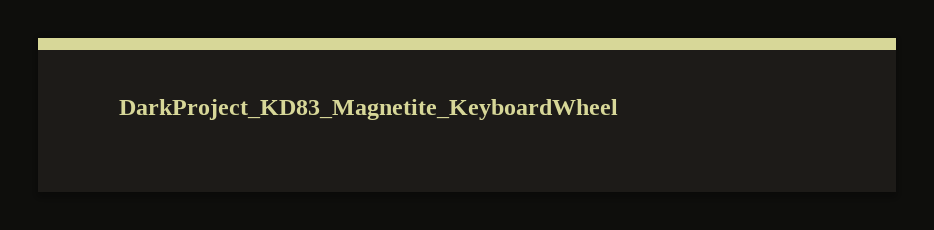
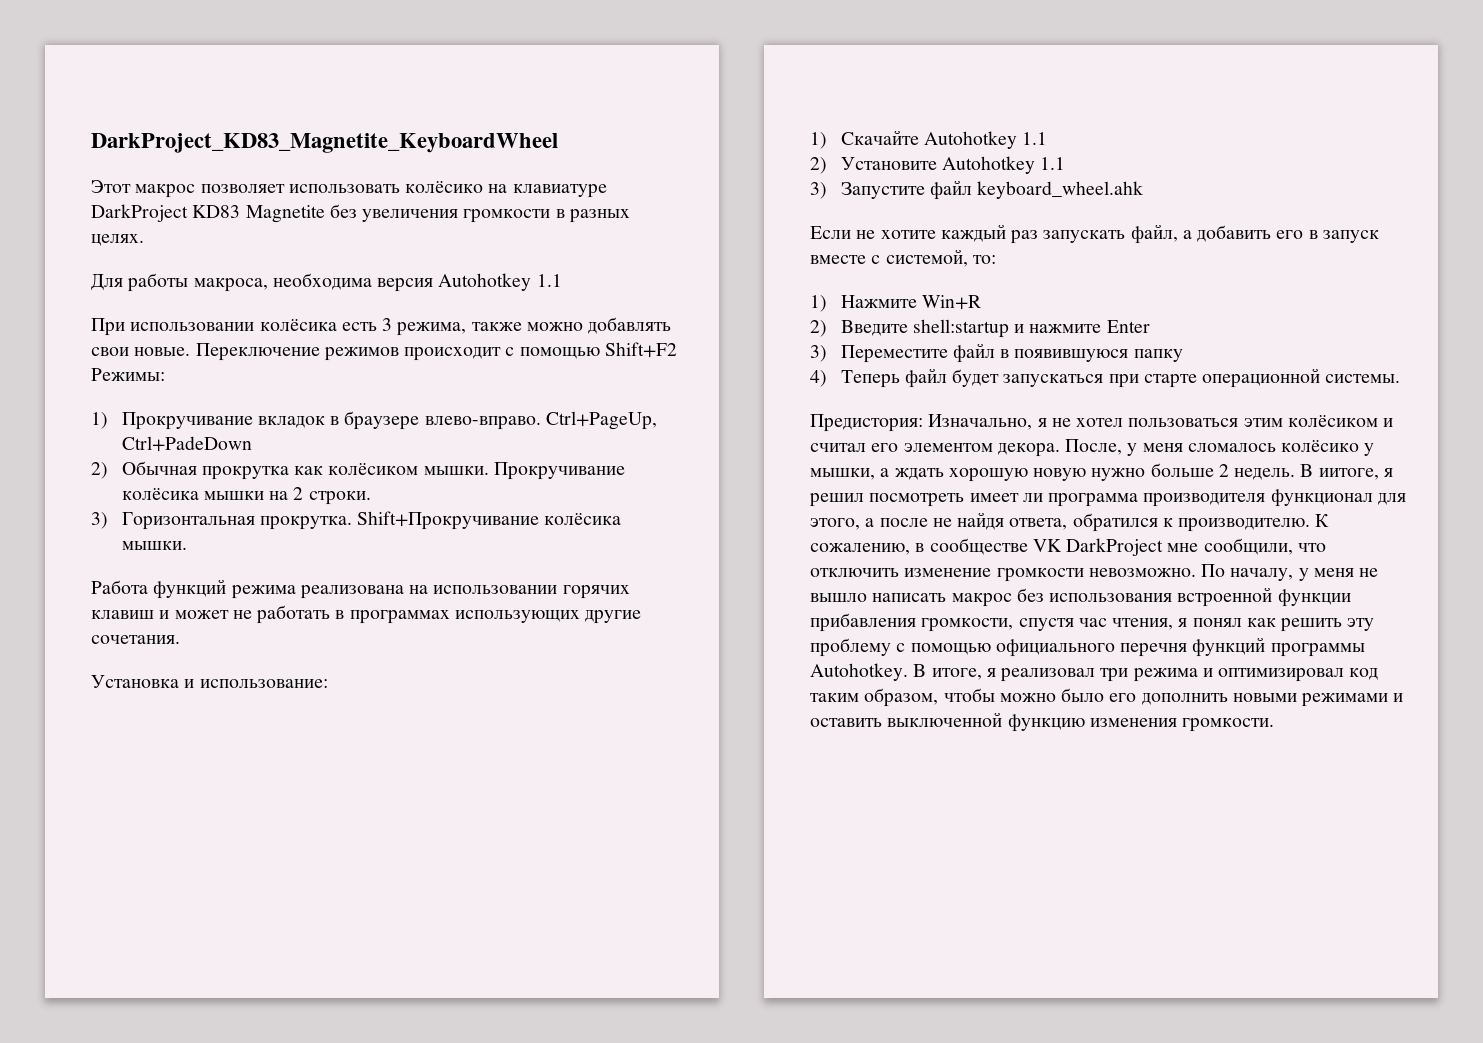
(618, 109) none -> [91,180,607,198] [91,204,630,223] [91,234,144,246] [91,273,562,292] [91,317,672,336] [91,342,677,361] [91,368,165,381] [91,411,657,430] [121,436,252,452] [91,461,625,480] [121,487,371,505] [91,511,622,530] [121,541,187,550] [91,579,630,599] [91,605,642,624] [91,635,180,644] [91,675,328,688] [810,130,1048,149] [810,156,1066,174] [810,180,1144,200] [810,224,1379,244] [810,249,996,267] [810,295,981,312] [810,319,1150,338] [810,343,1183,363] [810,368,1401,388] [810,414,1394,432] [810,439,1375,457] [810,463,1393,482] [809,489,1406,507] [810,512,1330,532] [810,538,1326,556] [810,564,1379,582] [810,587,1351,607] [810,613,1375,632] [810,637,1365,657] [810,663,1379,682] [810,688,1404,707] [810,712,1275,732] // Этот макрос позволяет использовать колёсико на клавиатуре DarkProject KD83 Magnetite без увеличения громкости в разных целях. // Для работы макроса, необходима версия Autohotkey 1.1 // При использовании колёсика есть 3 режима, также можно добавлять свои новые. Переключение режимов происходит с помощью Shift+F2 Режимы: // 1) Прокручивание вкладок в браузере влево-вправо. Ctrl+PageUp, Ctrl+PadeDown // 2) Обычная прокрутка как колёсиком мышки. Прокручивание колёсика мышки на 2 строки. // 3) Горизонтальная прокрутка. Shift+Прокручивание колёсика мышки. // Работа функций режима реализована на использовании горячих клавиш и может не работать в программах использующих другие сочетания. // Установка и использование: // 1) Скачайте Autohotkey 1.1 // 2) Установите Autohotkey 1.1 // 3) Запустите файл keyboard_wheel.ahk // Если не хотите каждый раз запускать файл, а добавить его в запуск вместе с системой, то: // 1) Нажмите Win+R // 2) Введите shell:startup и нажмите Enter // 3) Переместите файл в появившуюся папку // 4) Теперь файл будет запускаться при старте операционной системы. // Предистория: Изначально, я не хотел пользоваться этим колёсиком и считал его элементом декора. После, у меня сломалось колёсико у мышки, а ждать хорошую новую нужно больше 2 недель. В иитоге, я решил посмотреть имеет ли программа производителя функционал для этого, а после не найдя ответа, обратился к производителю. К сожалению, в сообществе VK DarkProject мне сообщили, что отключить изменение громкости невозможно. По началу, у меня не вышло написать макрос без использования встроенной функции прибавления громкости, спустя час чтения, я понял как решить эту проблему с помощью официального перечня функций программы Autohotkey. В итоге, я реализовал три режима и оптимизировал код таким образом, чтобы можно было его дополнить новыми режимами и оставить выключенной функцию изменения громкости.

